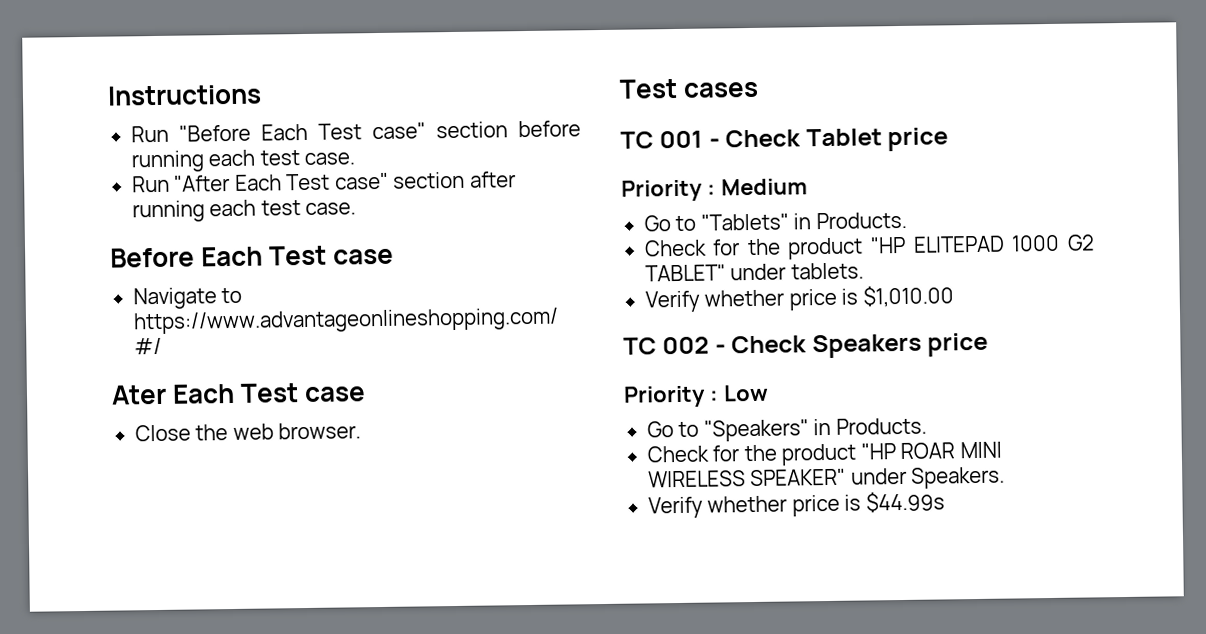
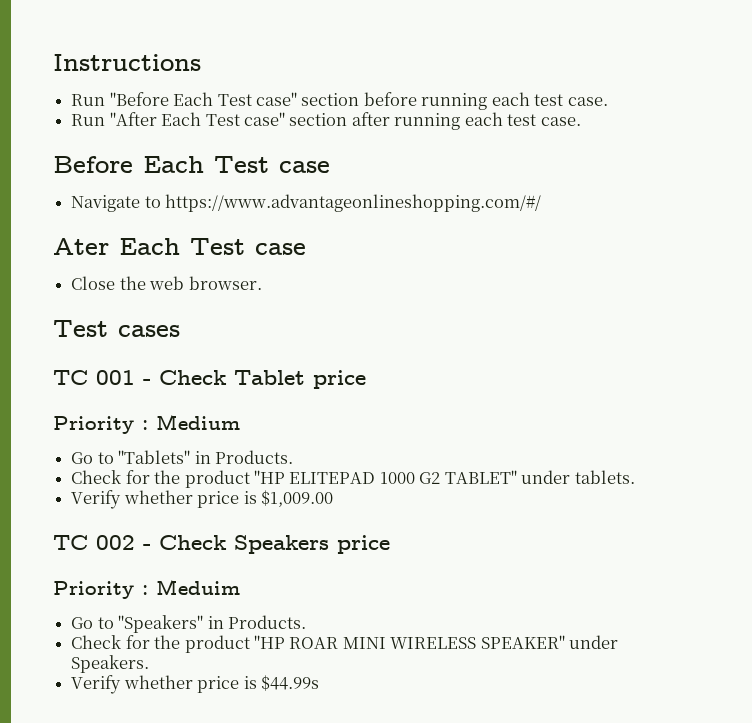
[862,285,954,308] $1,010.00 -> [260,490,333,507] $1,009.00
[722,384,769,402] Low -> [156,579,240,595] Meduim

